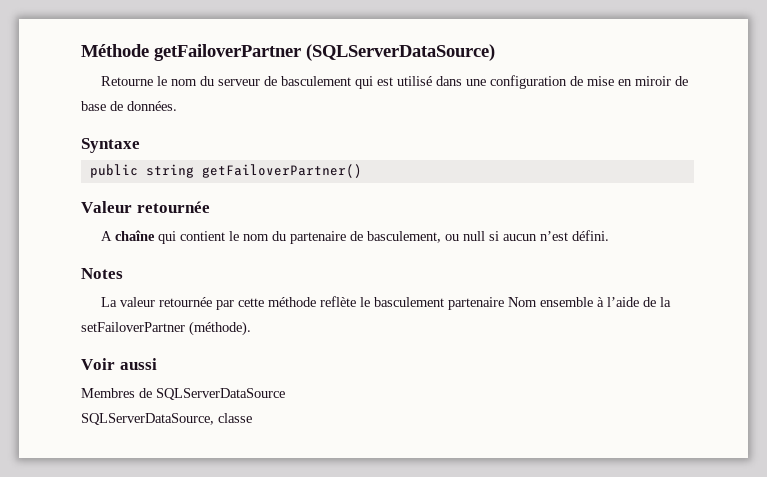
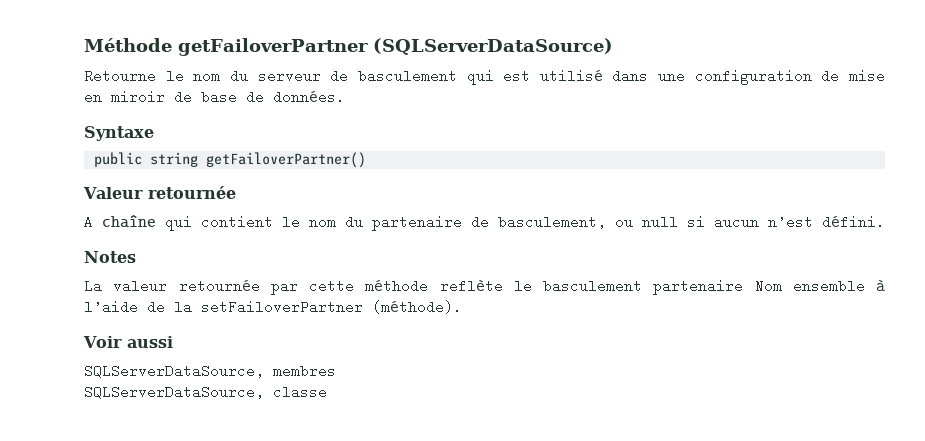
[81,388,285,400] Membres de SQLServerDataSource -> [84,364,336,378] SQLServerDataSource, membres

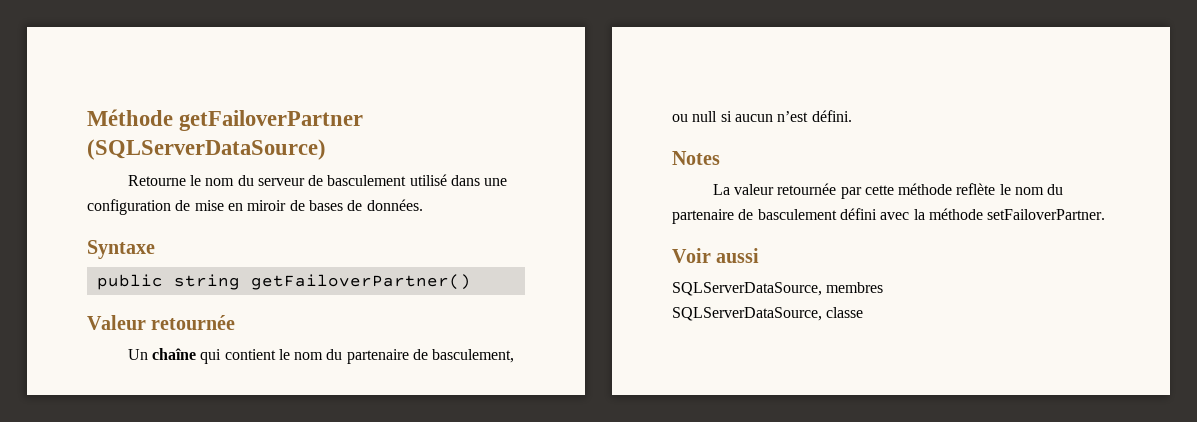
[466,69,531,85] qui est -> (407, 180) none
[201,90,237,104] base -> [308,200,343,211] bases
[84,215,93,229] A -> [127,349,148,360] Un
[543,279,885,295] [84,300,462,314] basculement partenaire Nom ensemble à l’aide de la setFailoverPartner (méthode). -> [1015,184,1064,195] [672,208,1106,224] nom du partenaire de basculement défini avec la méthode setFailoverPartner.

